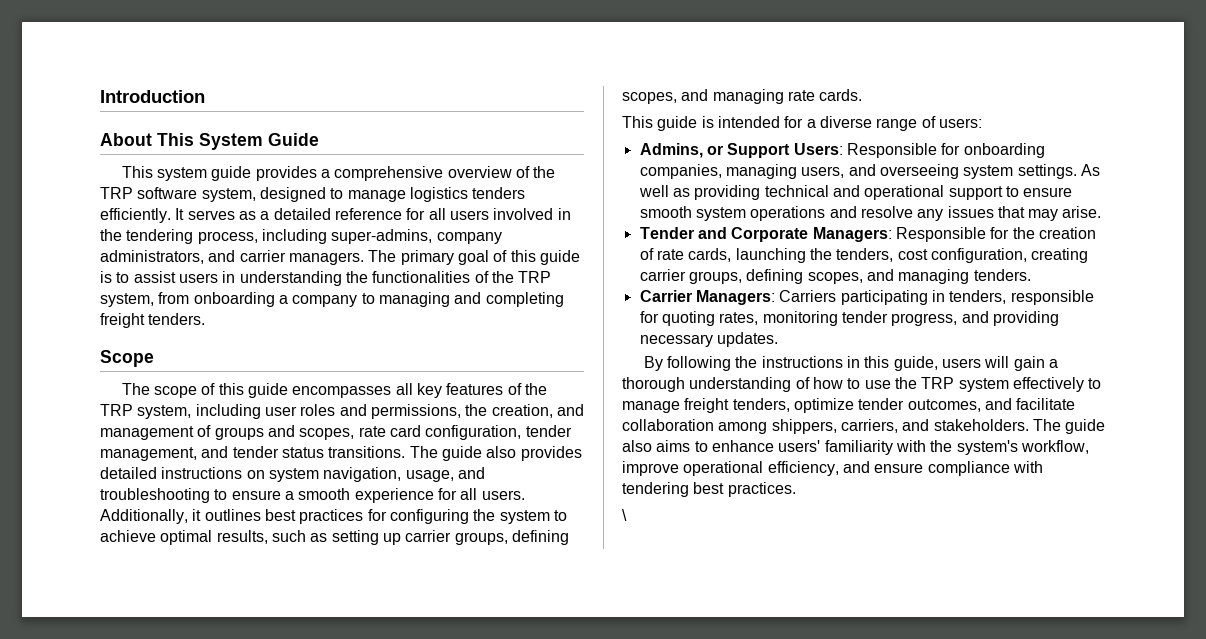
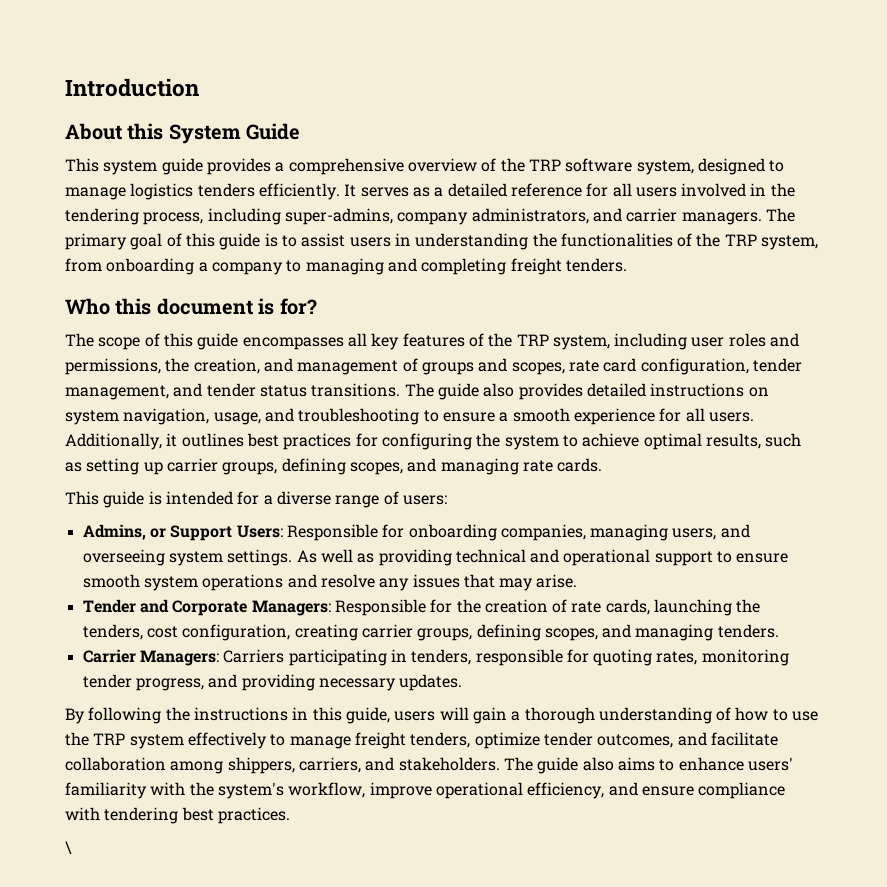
[157,133,194,146] This -> [127,123,164,140] this
[100,350,154,367] Scope -> [65,298,317,315] Who this document is for?

